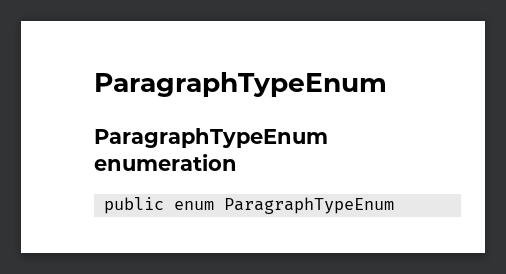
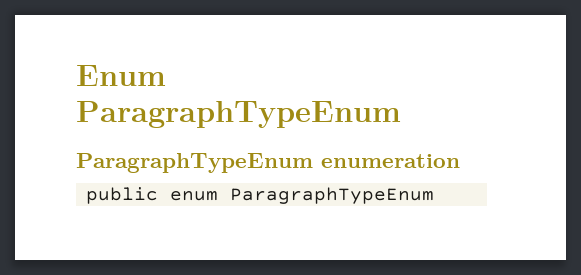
(94, 84) none -> [76,65,166,86] Enum

